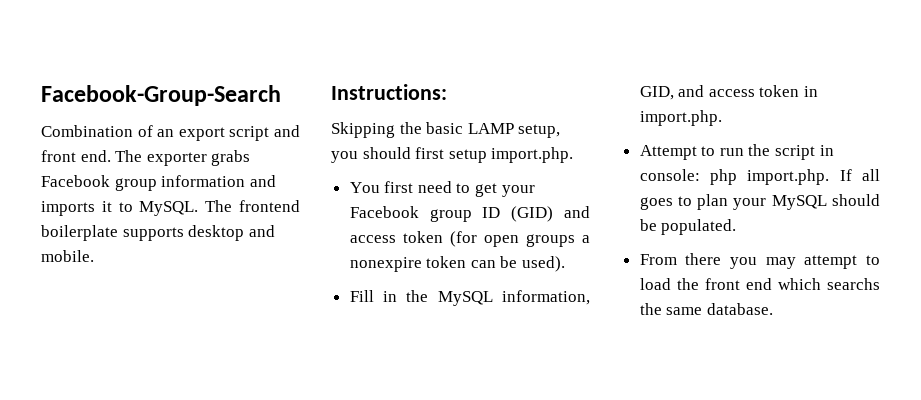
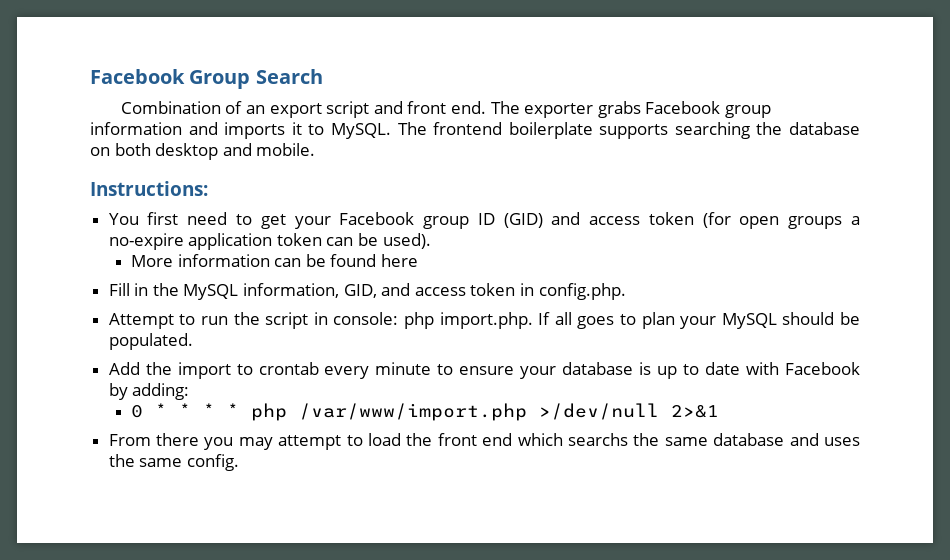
[41,85,281,106] Facebook-Group-Search -> [90,69,323,89] Facebook Group Search
(184, 234) none -> [674,122,861,139] [90,143,151,156] searching the database on both
[331,122,561,138] [331,147,574,163] // Skipping the basic LAMP setup, you should first setup import.php. -> (208, 188) none
[349,257,422,272] nonexpire -> [108,233,273,250] no-expire application
(566, 264) none -> [130,254,418,267] // More information can be found here
[639,110,722,126] import.php. -> [538,283,626,300] config.php.
(737, 227) none -> [108,362,860,379] [108,383,190,400] [130,403,719,421] // Add the import to crontab every minute to ensure your database is up to date with Facebook by adding: // 0 * * * * php /var/www/import.php >/dev/null 2>&1
[706,303,773,315] database. -> [713,433,860,446] [108,454,239,471] database and uses the same config.

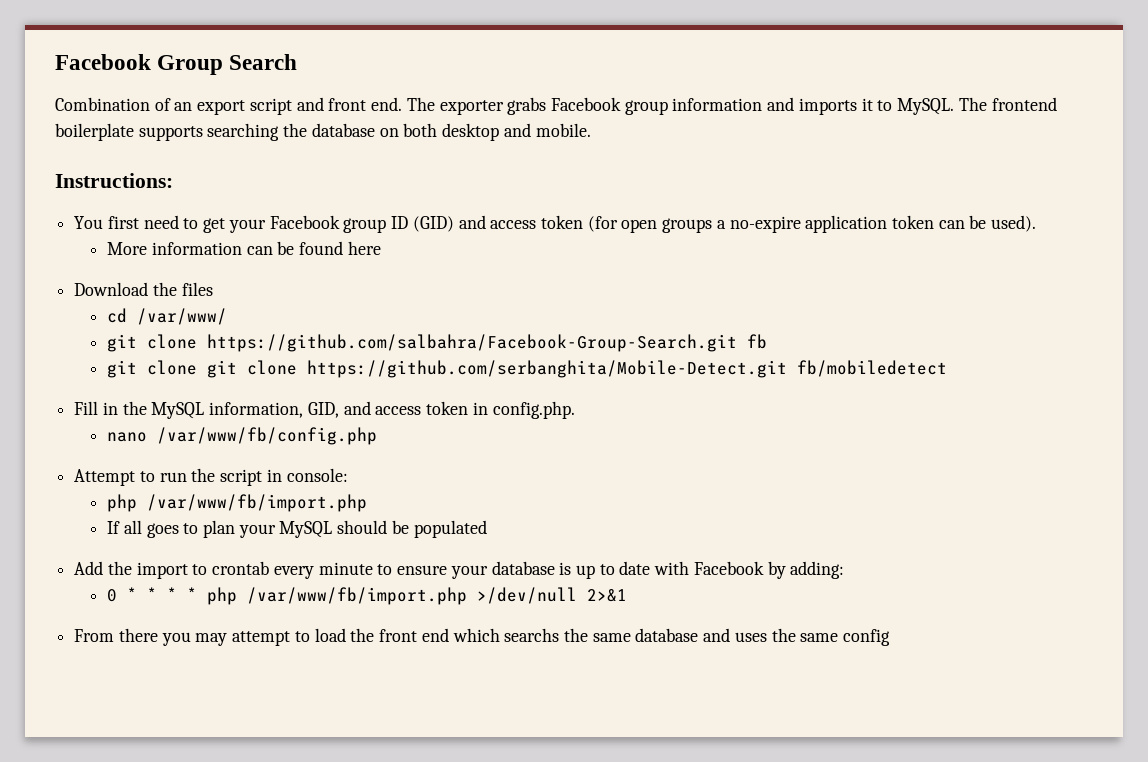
(418, 260) none -> [74,282,213,296] [107,308,228,325] [107,334,768,352] [107,360,948,378] // Download the files // cd /var/www/ // git clone https://github.com/salbahra/Facebook-Group-Search.git fb // git clone git clone https://github.com/serbanghita/Mobile-Detect.git fb/mobiledetect
(626, 291) none -> [107,427,378,445] // nano /var/www/fb/config.php
[403,312,533,329] php import.php. -> [107,494,368,512] // php /var/www/fb/import.php //
[108,333,193,350] populated. -> [413,520,487,538] populated
[298,403,527,421] /var/www/import.php -> [247,587,468,605] /var/www/fb/import.php
[186,454,239,471] config. -> [843,629,891,646] config

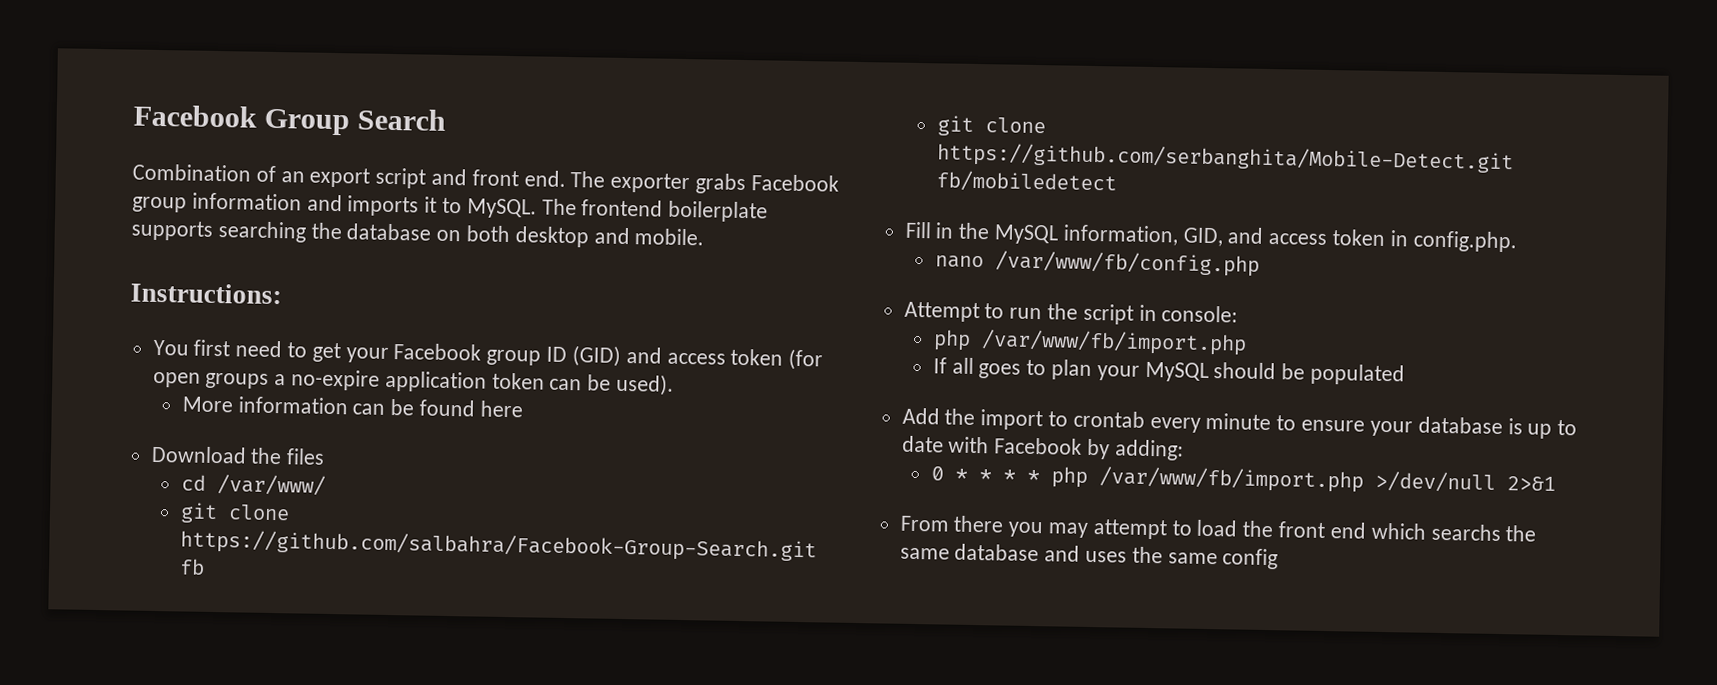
[207,360,298,378] git clone -> (1046, 125) none

